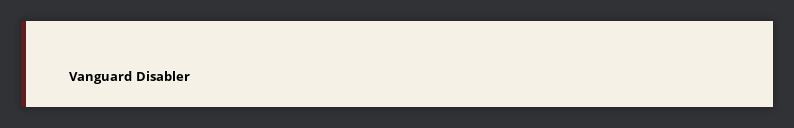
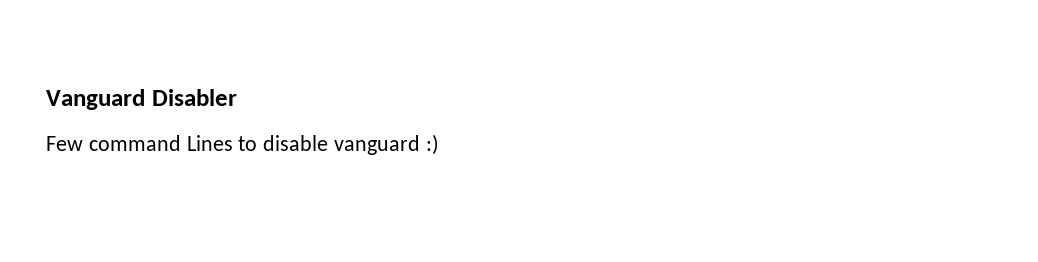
(190, 76) none -> [46,134,439,155] // Few command Lines to disable vanguard :)

